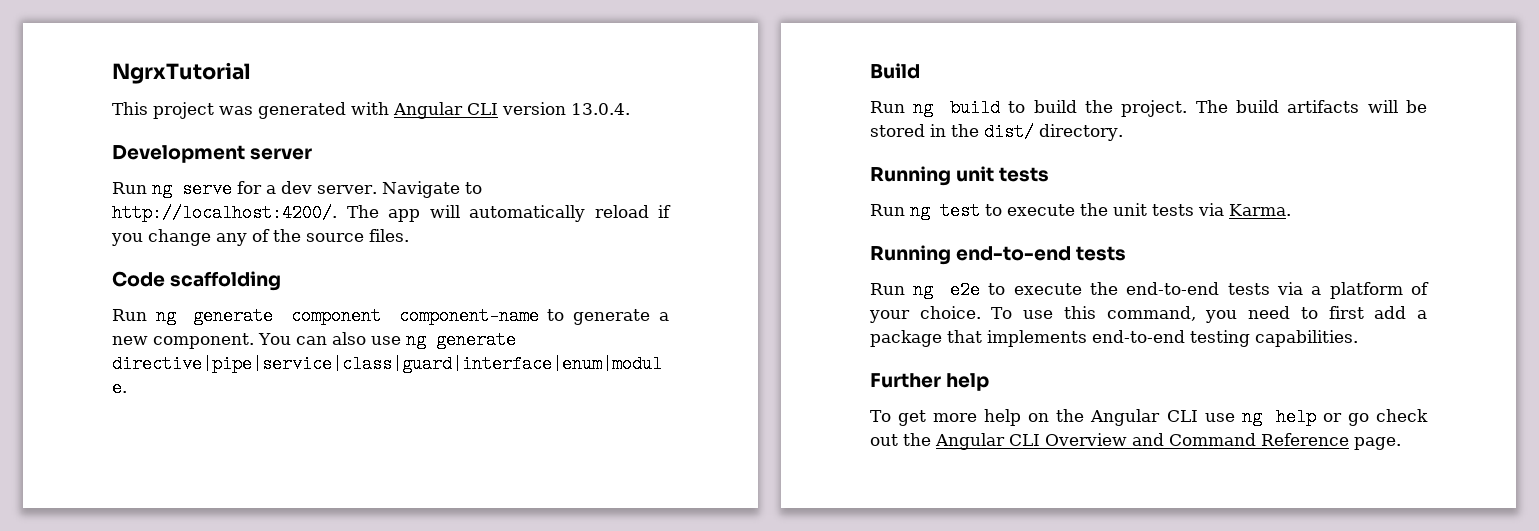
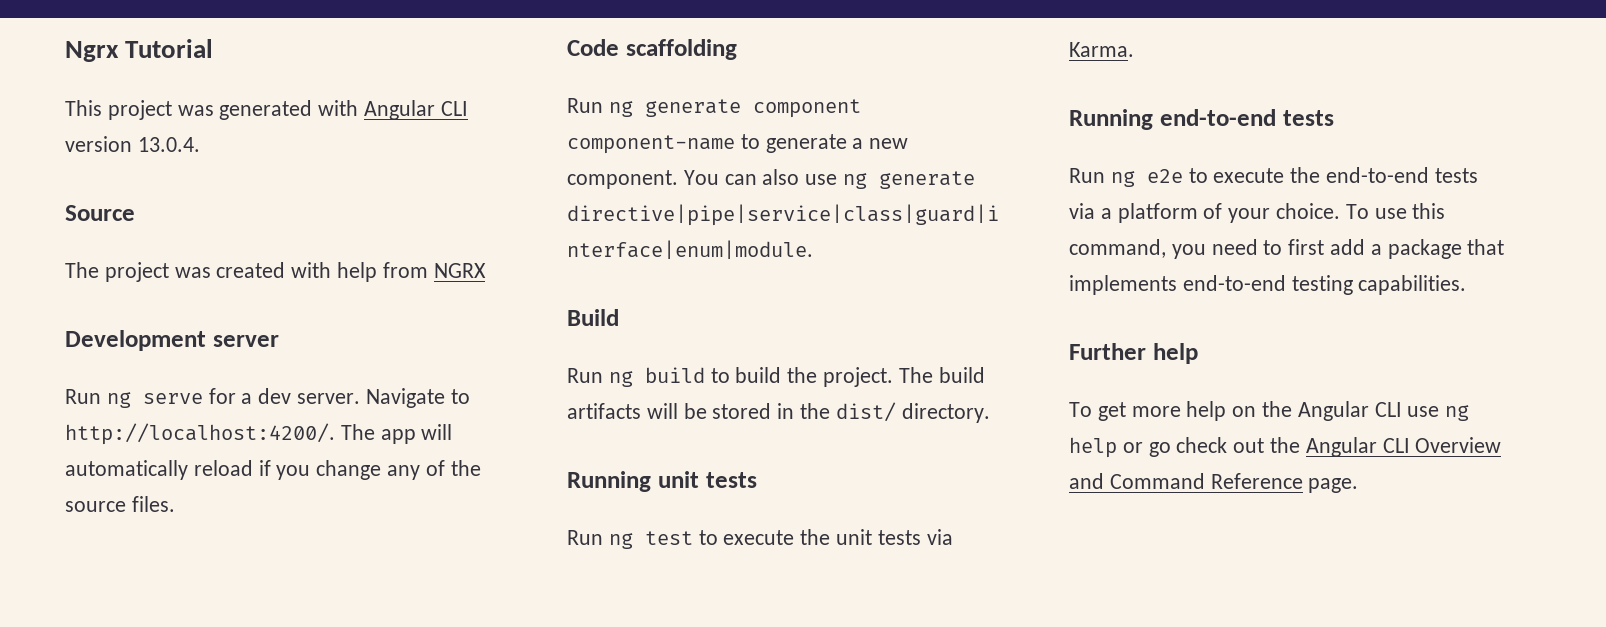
[112,62,251,84] NgrxTutorial -> [65,39,214,62] Ngrx Tutorial
(630, 109) none -> [65,205,135,221] [65,262,486,282] // Source // The project was created with help from NGRX

